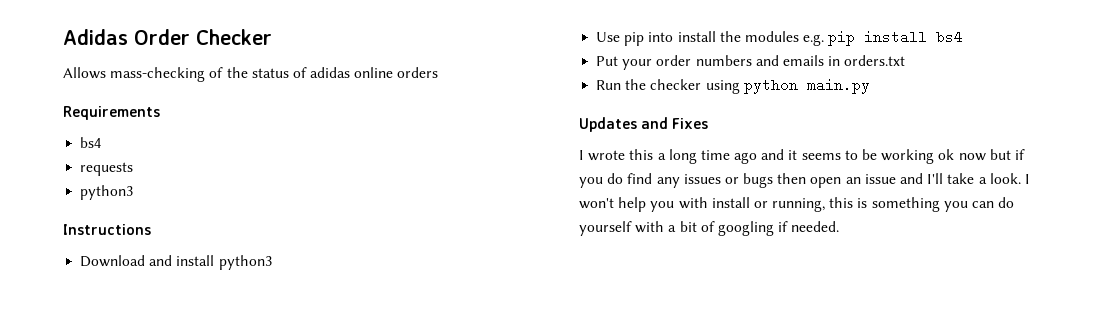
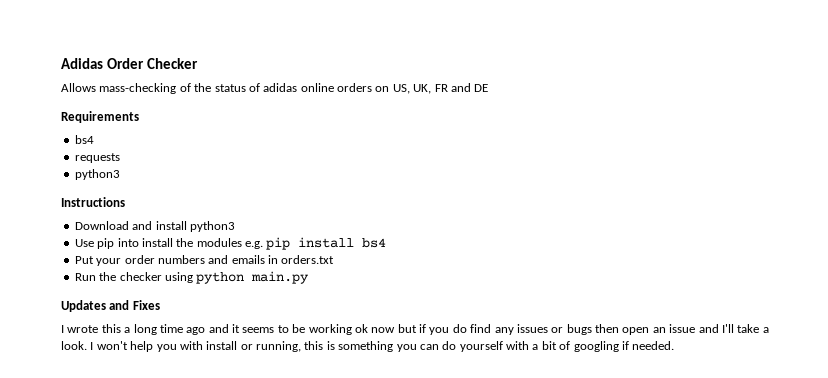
(439, 72) none -> [375,83,489,94] on US, UK, FR and DE

